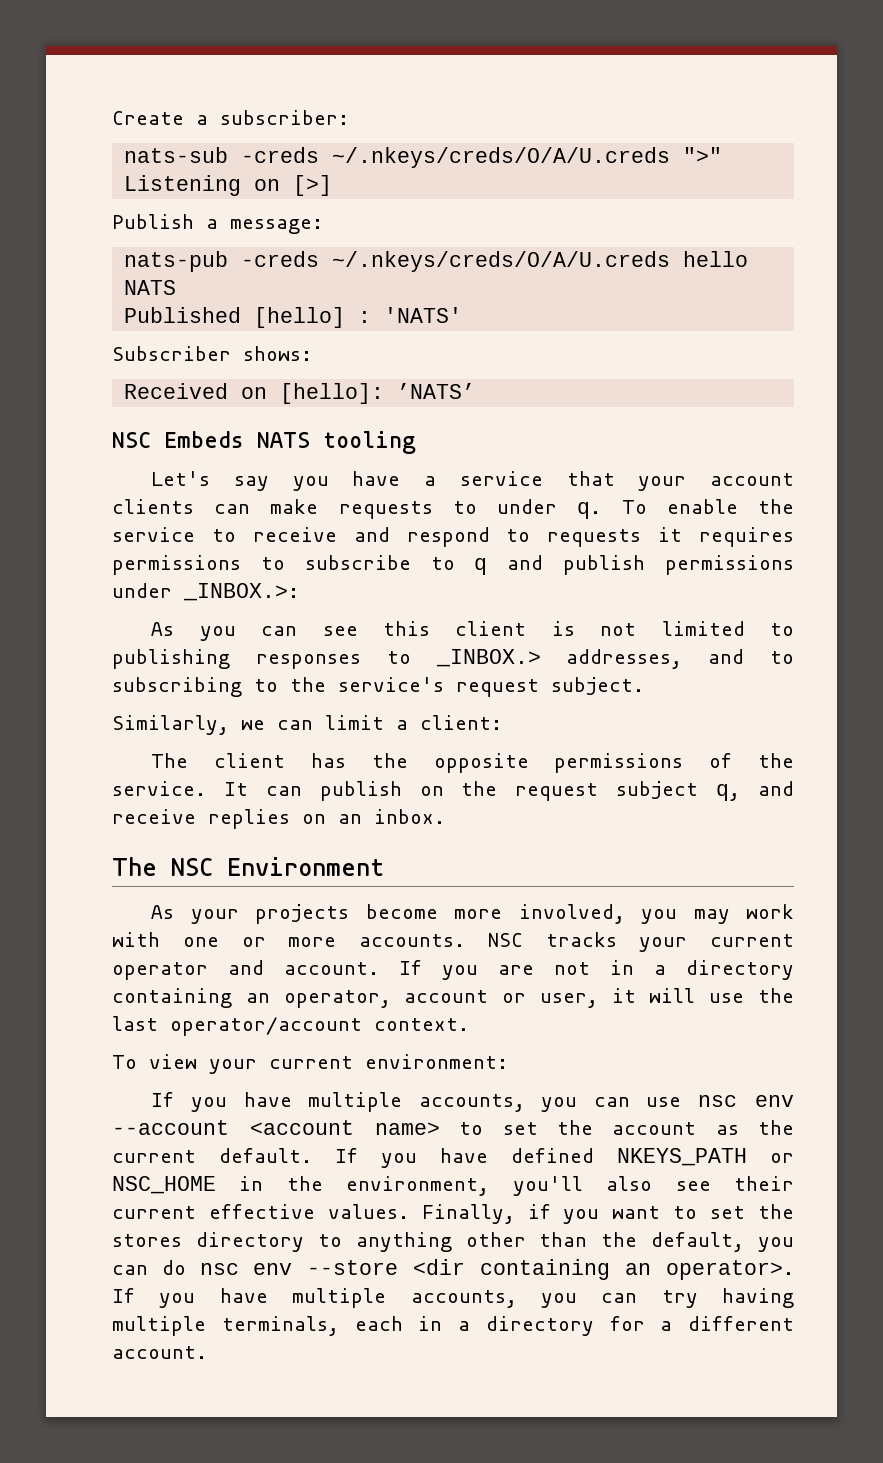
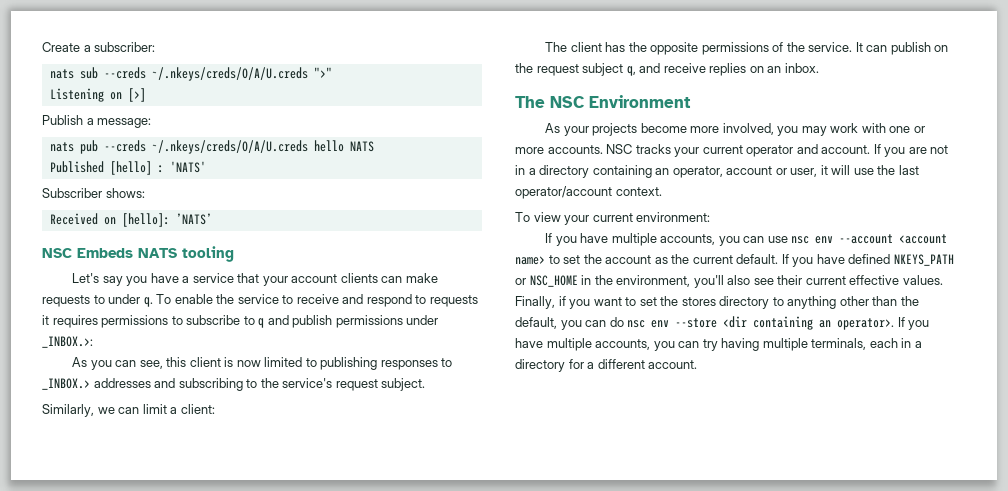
[124,147,320,163] nats-sub -creds -> [49,67,146,79] nats sub --creds
[124,251,320,272] nats-pub -creds -> [49,140,146,154] nats pub --creds
[322,626,358,636] see -> [139,360,163,369] see,
[600,623,637,636] not -> [236,360,261,367] now
[566,649,794,669] addresses, and to -> [93,378,176,388] addresses and

